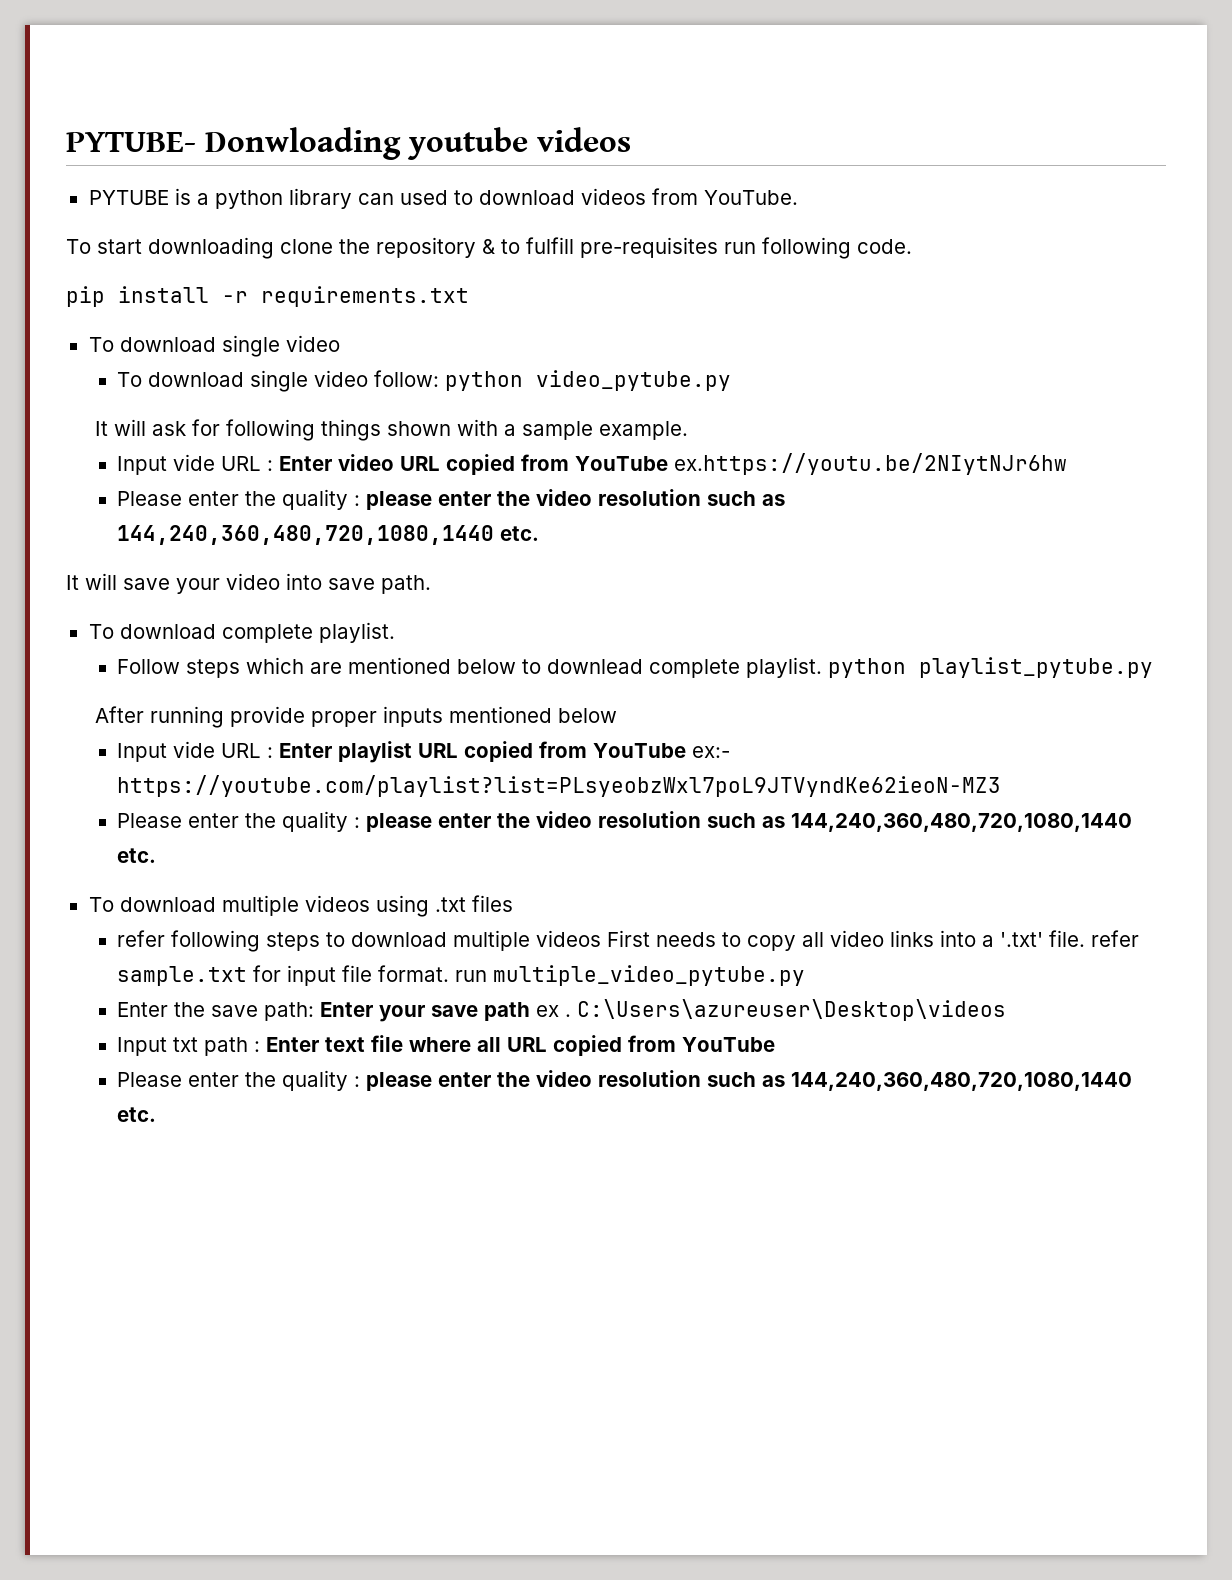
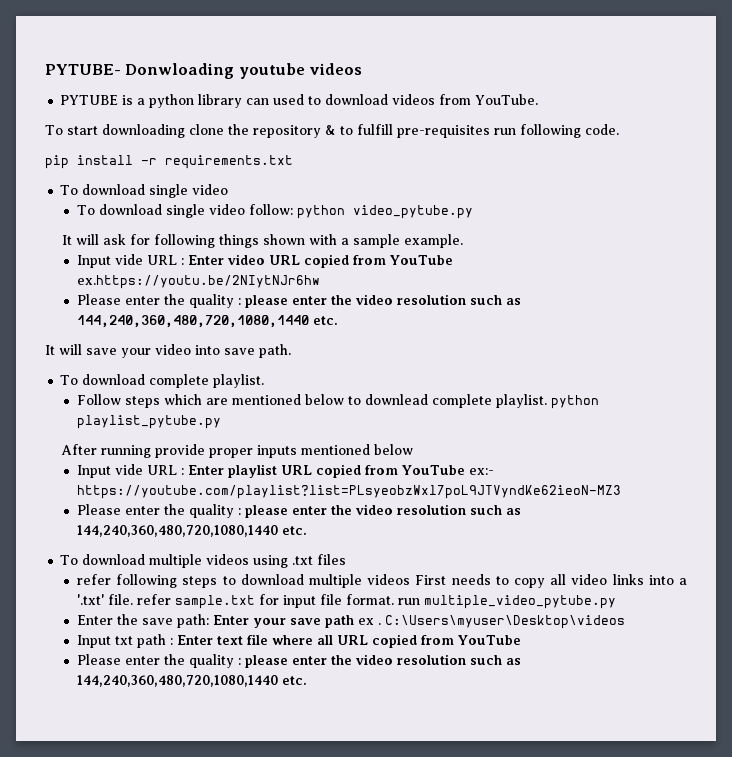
[577,999,1007,1021] C:\Users\azureuser\Desktop\videos -> [385,615,626,629] C:\Users\myuser\Desktop\videos

